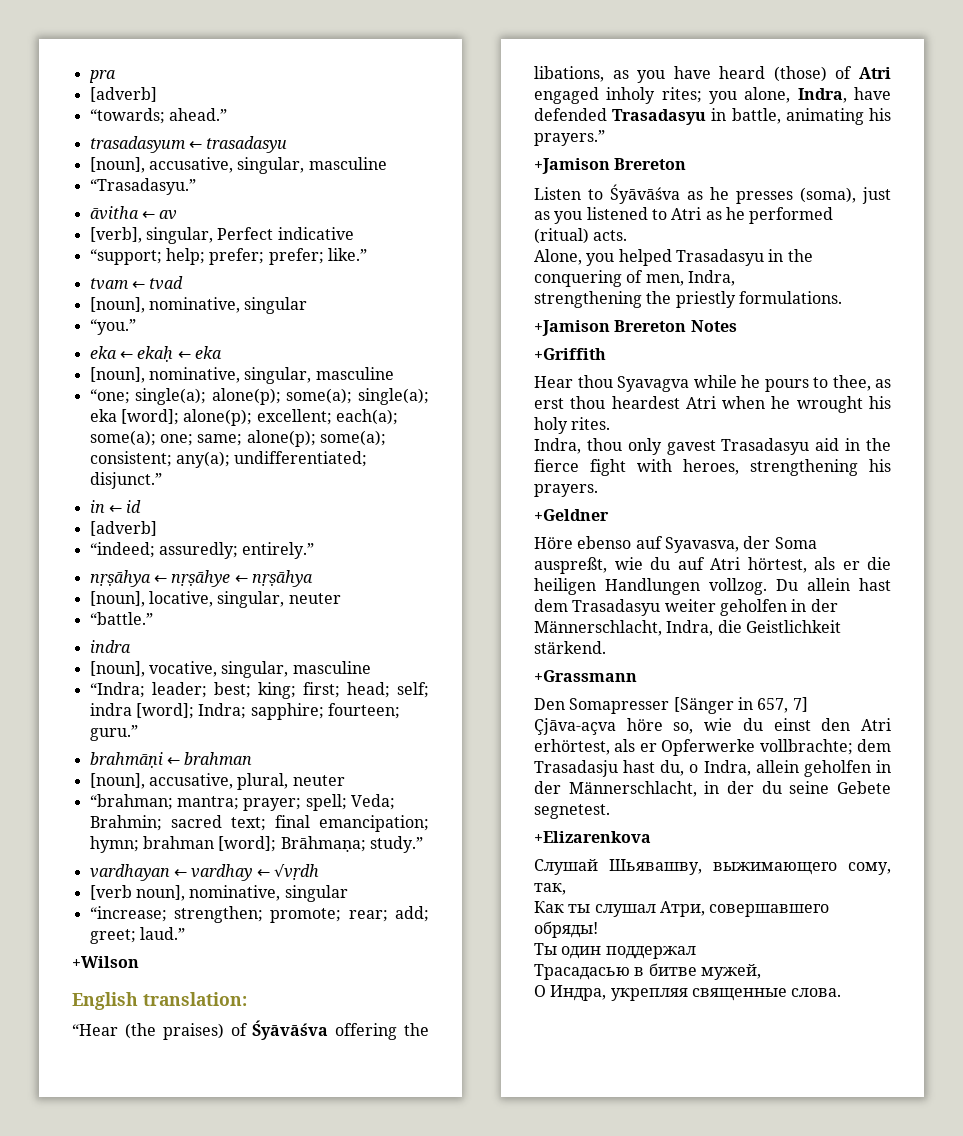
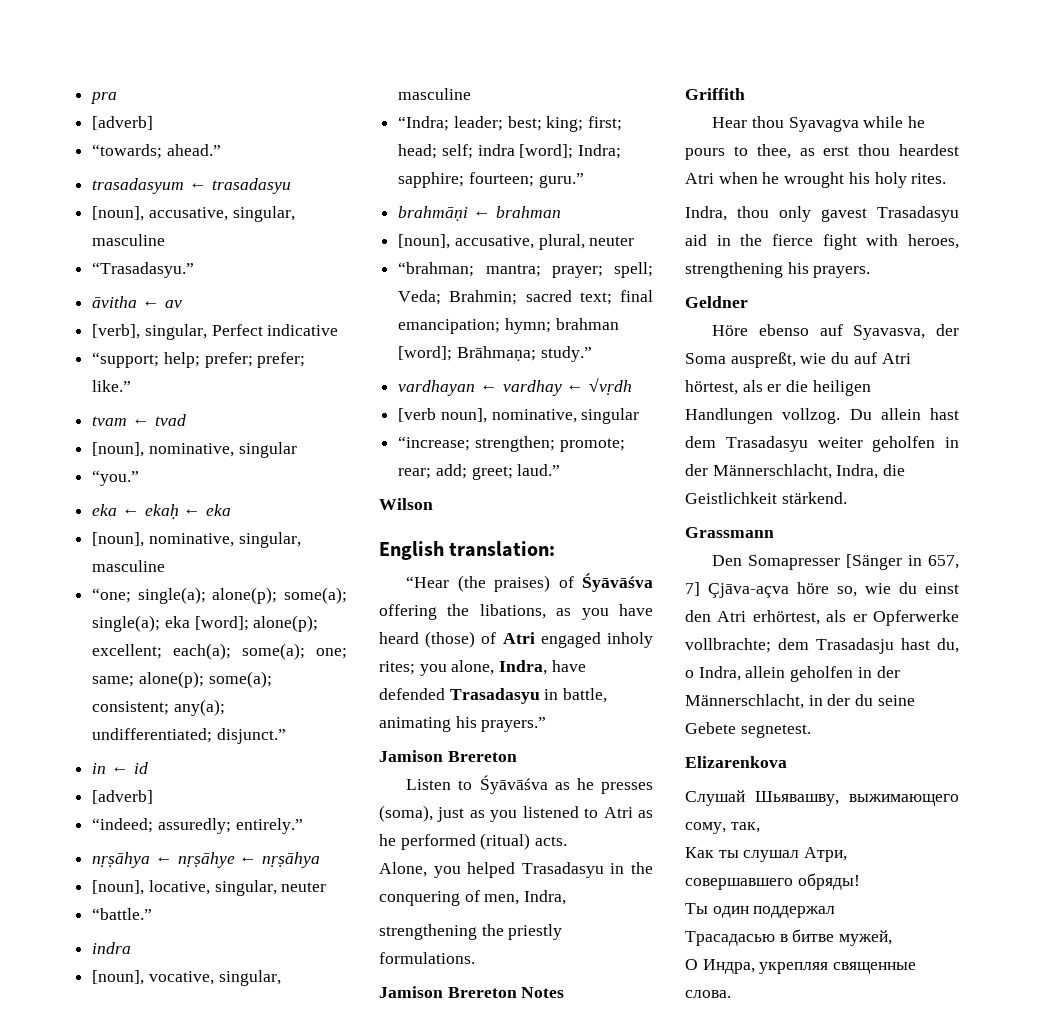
[72,956,139,968] +Wilson -> [379,498,433,510] Wilson
[534,158,610,174] +Jamison -> [379,750,443,762] Jamison
[534,320,610,336] +Jamison -> [379,986,443,998] Jamison
[534,348,606,360] +Griffith -> [685,88,745,100] Griffith
[534,509,609,521] +Geldner -> [685,296,748,308] Geldner
[534,670,637,682] +Grassmann -> [685,527,774,538] Grassmann
[534,831,651,843] +Elizarenkova -> [685,756,787,768] Elizarenkova

